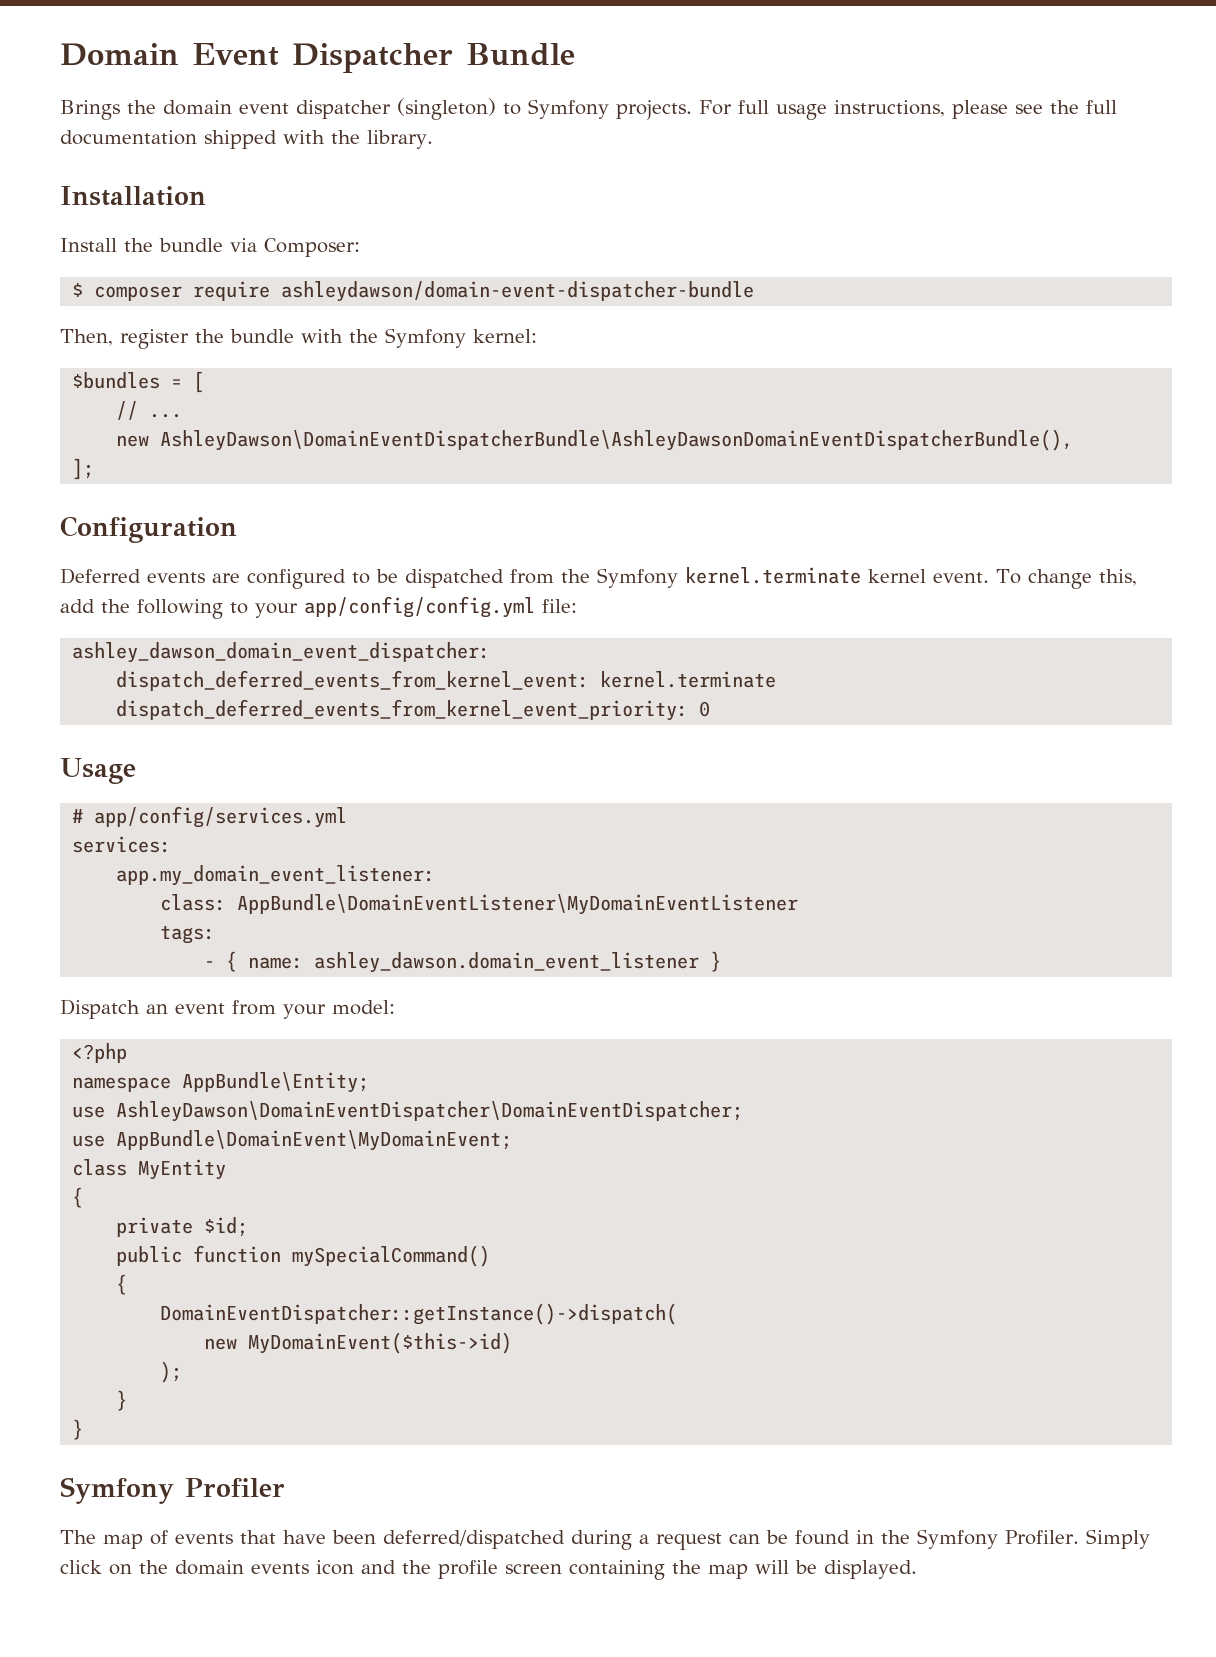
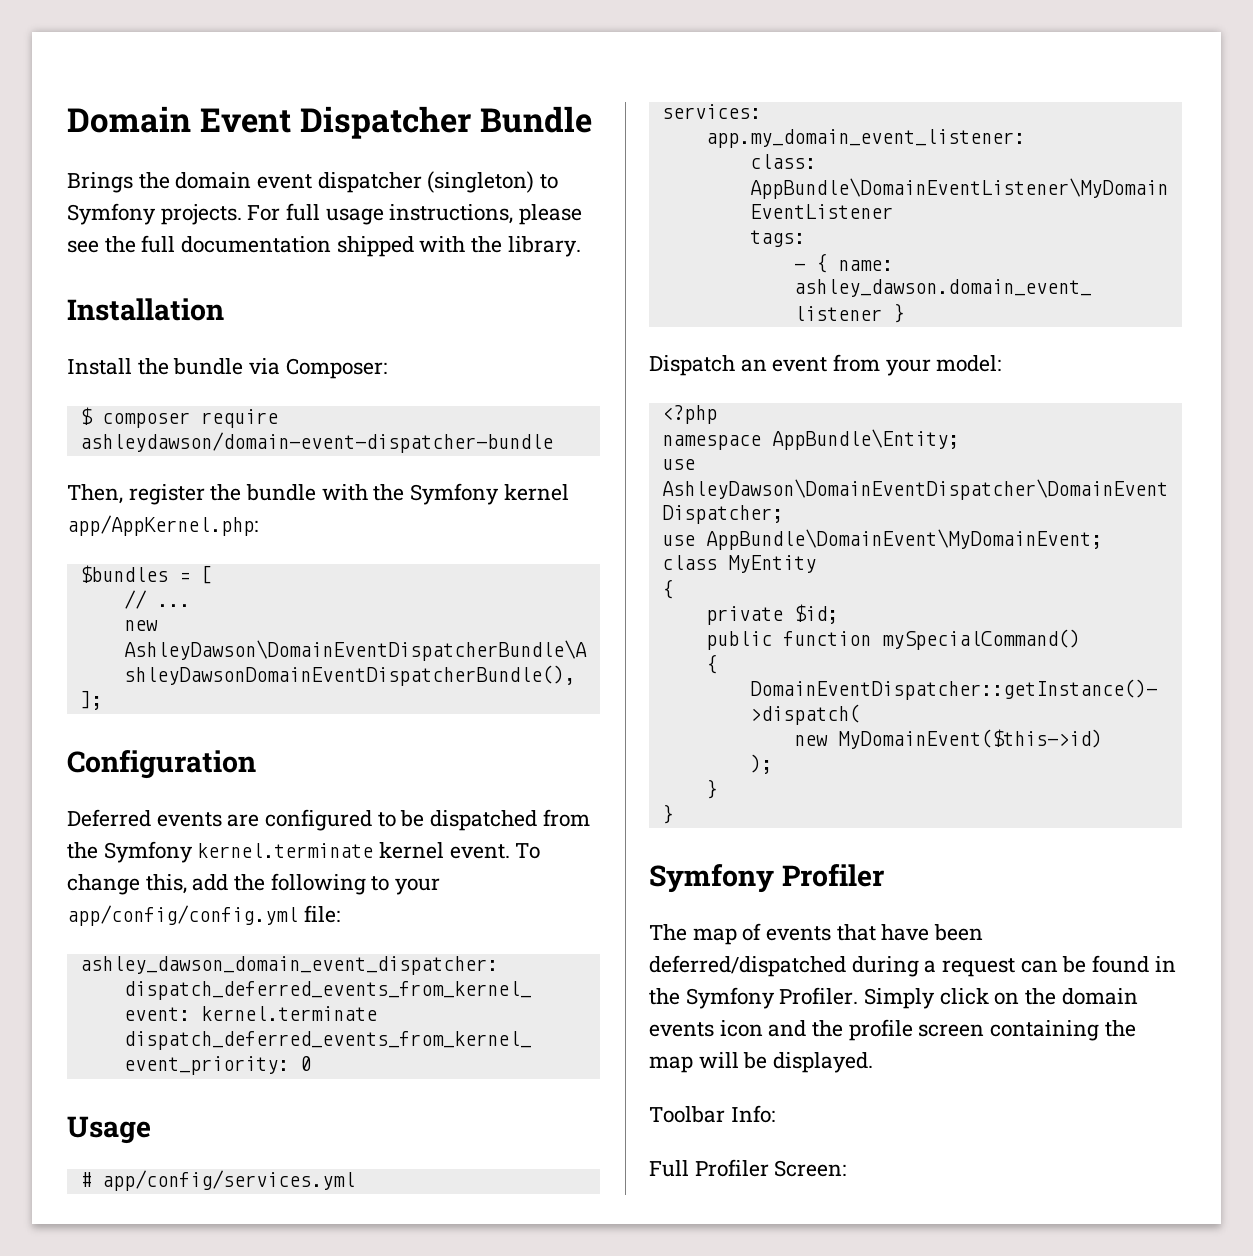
[473,329,537,343] kernel: -> [503,484,569,501] [67,515,258,536] kernel app/AppKernel.php:
(917, 1569) none -> [649,1105,775,1123] [649,1159,847,1177] // Toolbar Info: // Full Profiler Screen:

